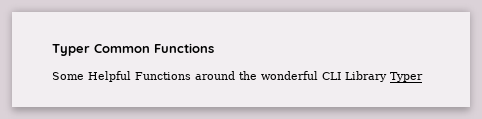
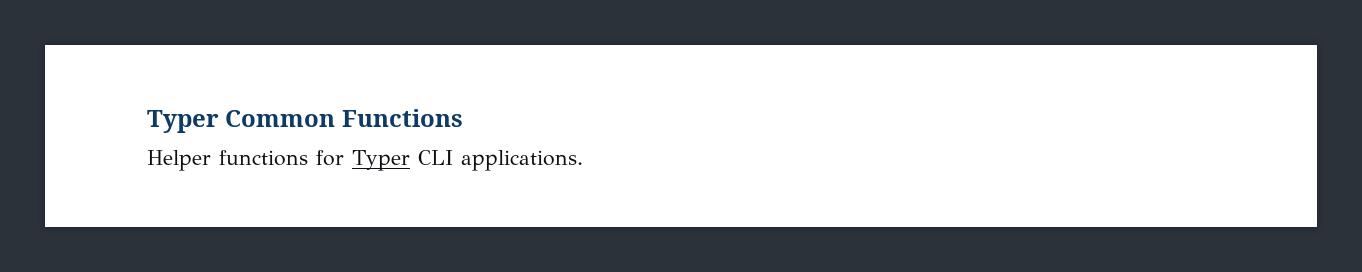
[52,71,423,82] Some Helpful Functions around the wonderful CLI Library Typer -> [147,150,583,171] Helper functions for Typer CLI applications.

